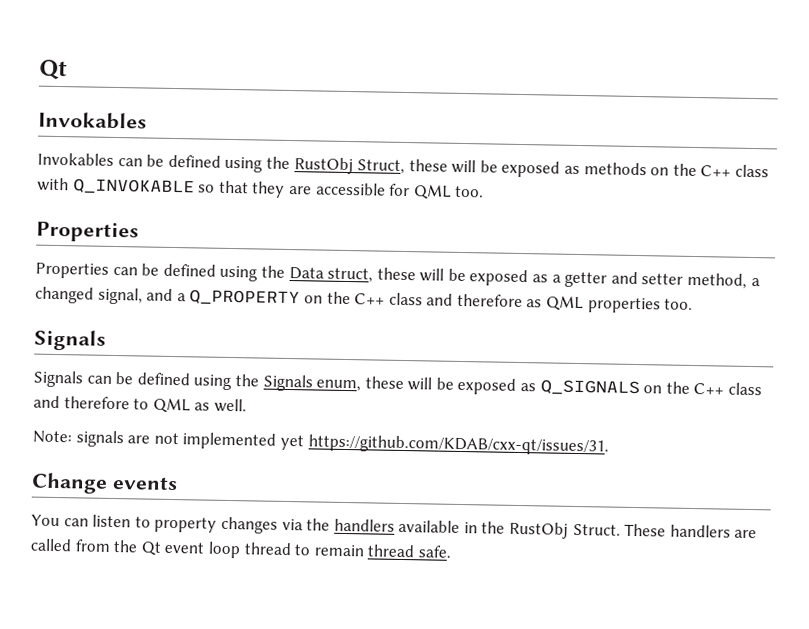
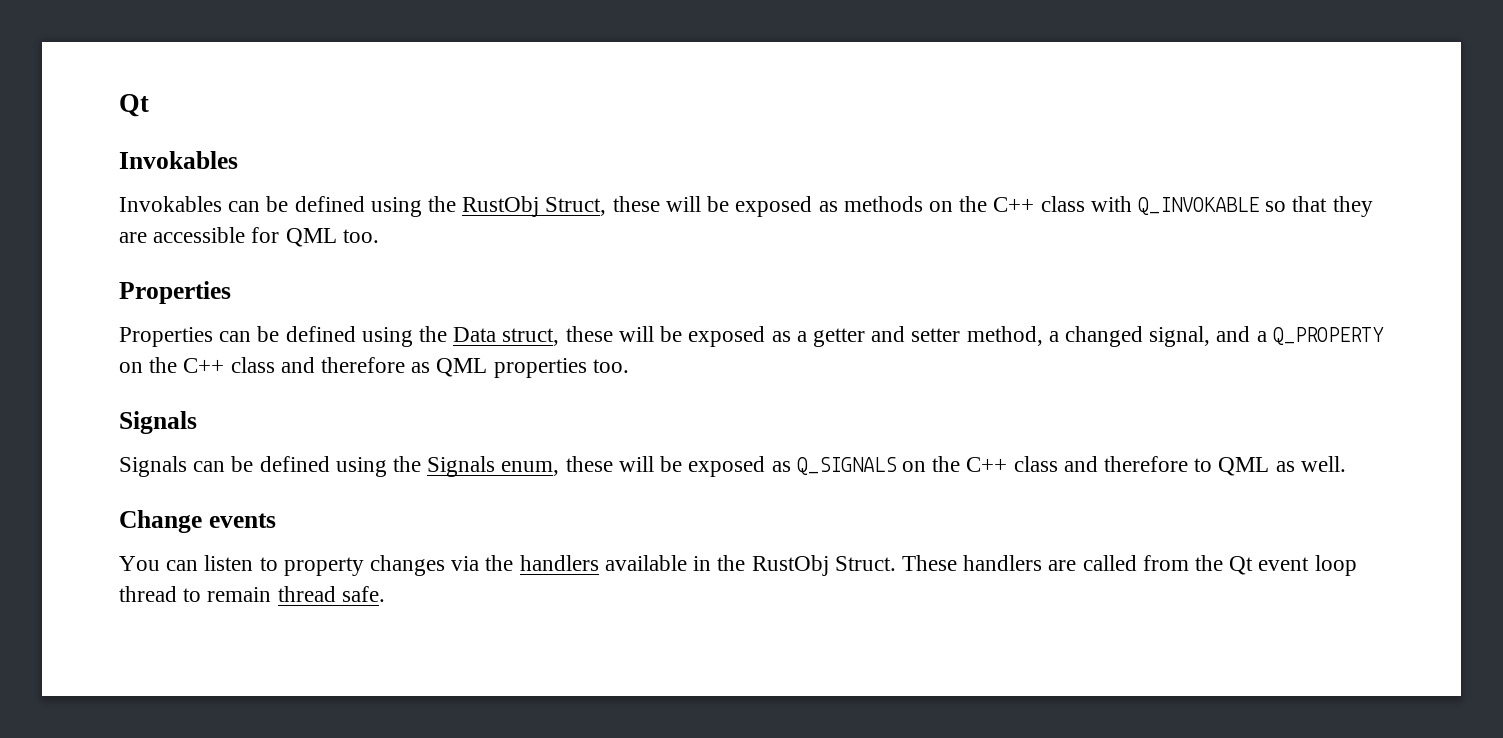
[32,430,609,456] // Note: signals are not implemented yet https://github.com/KDAB/cxx-qt/issues/31. -> (1346, 464) none

